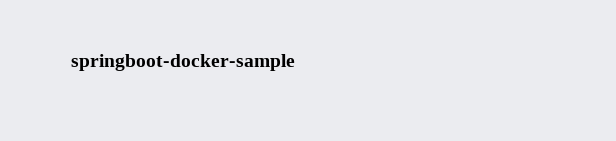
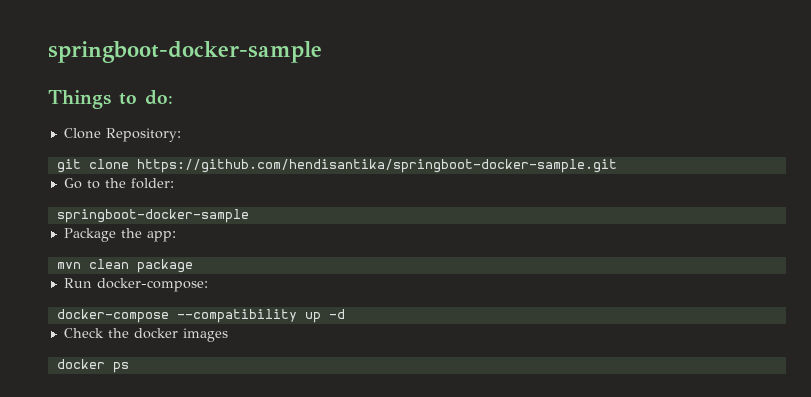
[71,54,295,71] springboot-docker-sample -> [48,41,322,63] [48,90,173,109] [63,128,181,142] [56,159,617,173] [63,178,174,189] [56,209,249,223] [63,228,176,242] [56,259,193,273] [63,278,208,292] [56,309,345,323] [63,328,228,342] [56,359,129,373] springboot-docker-sample // Things to do: // Clone Repository: // git clone https://github.com/hendisantika/springboot-docker-sample.git // Go to the folder: // springboot-docker-sample // Package the app: // mvn clean package // Run docker-compose: // docker-compose --compatibility up -d // Check the docker images // docker ps

